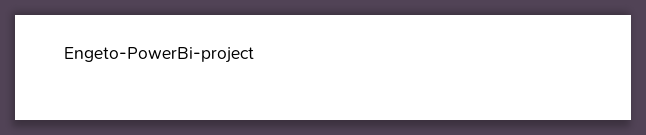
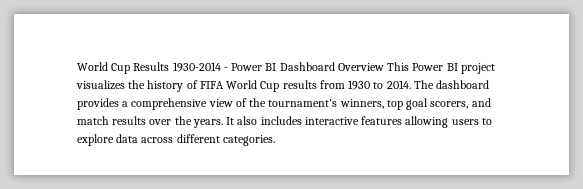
[64,47,254,63] Engeto-PowerBi-project -> [77,62,495,74] [76,80,490,92] [77,98,491,110] [77,116,492,128] [77,134,275,146] World Cup Results 1930-2014 - Power BI Dashboard Overview This Power BI project visualizes the history of FIFA World Cup results from 1930 to 2014. The dashboard provides a comprehensive view of the tournament's winners, top goal scorers, and match results over the years. It also includes interactive features allowing users to explore data across different categories.

